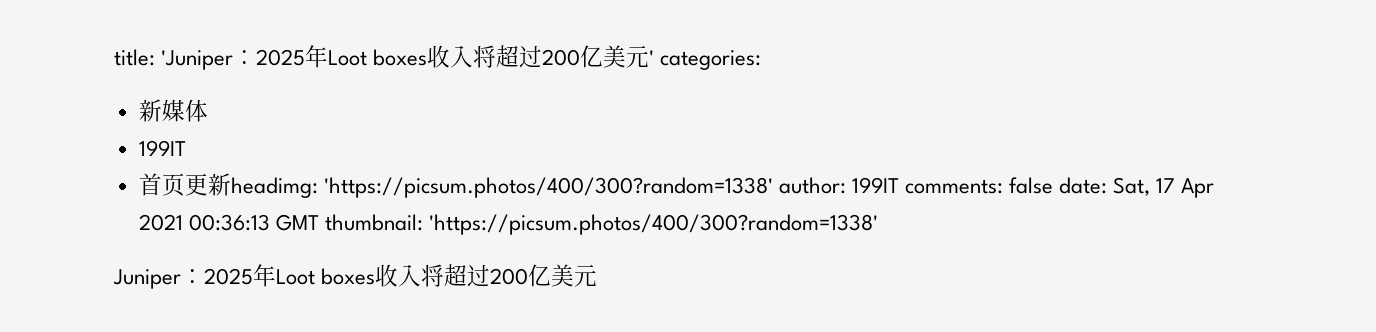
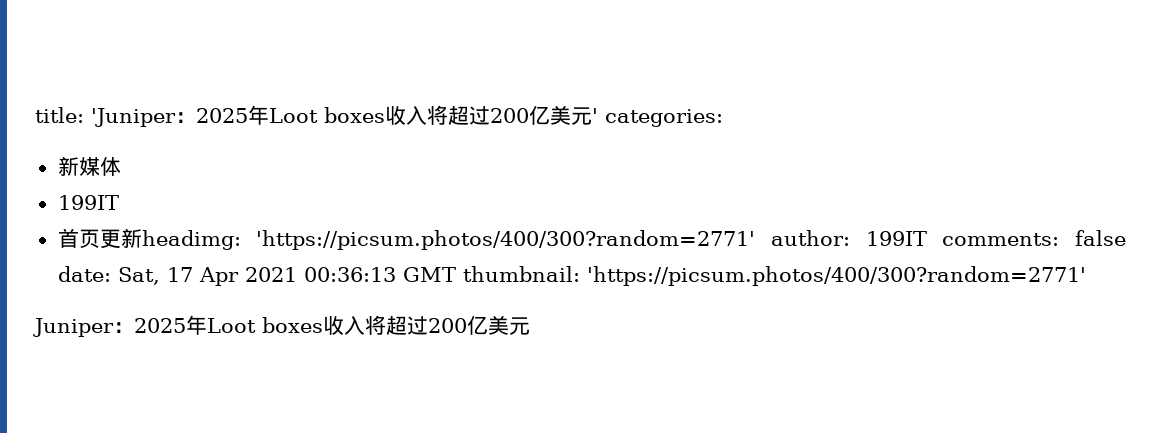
[323,177,773,198] 'https://picsum.photos/400/300?random=1338' -> [256,230,756,250] 'https://picsum.photos/400/300?random=2771'
[429,214,879,235] 'https://picsum.photos/400/300?random=1338' -> [586,266,1086,286] 'https://picsum.photos/400/300?random=2771'

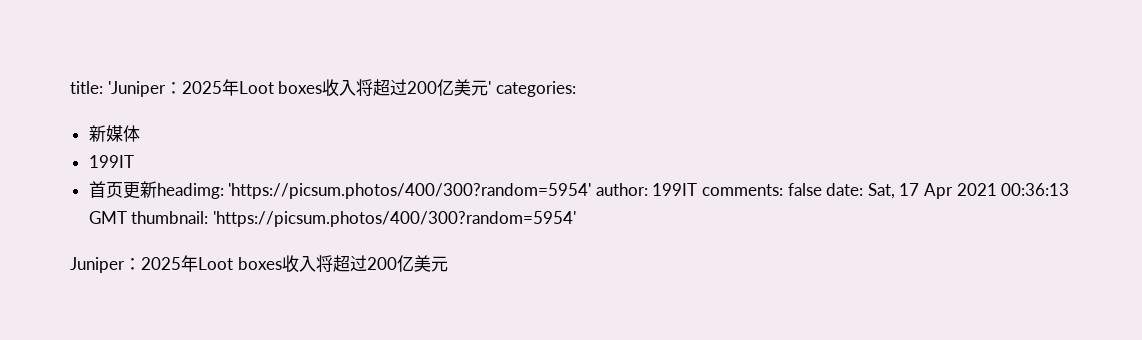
[256,230,756,250] 'https://picsum.photos/400/300?random=2771' -> [228,183,592,199] 'https://picsum.photos/400/300?random=5954'
[586,266,1086,286] 'https://picsum.photos/400/300?random=2771' -> [212,211,576,227] 'https://picsum.photos/400/300?random=5954'

